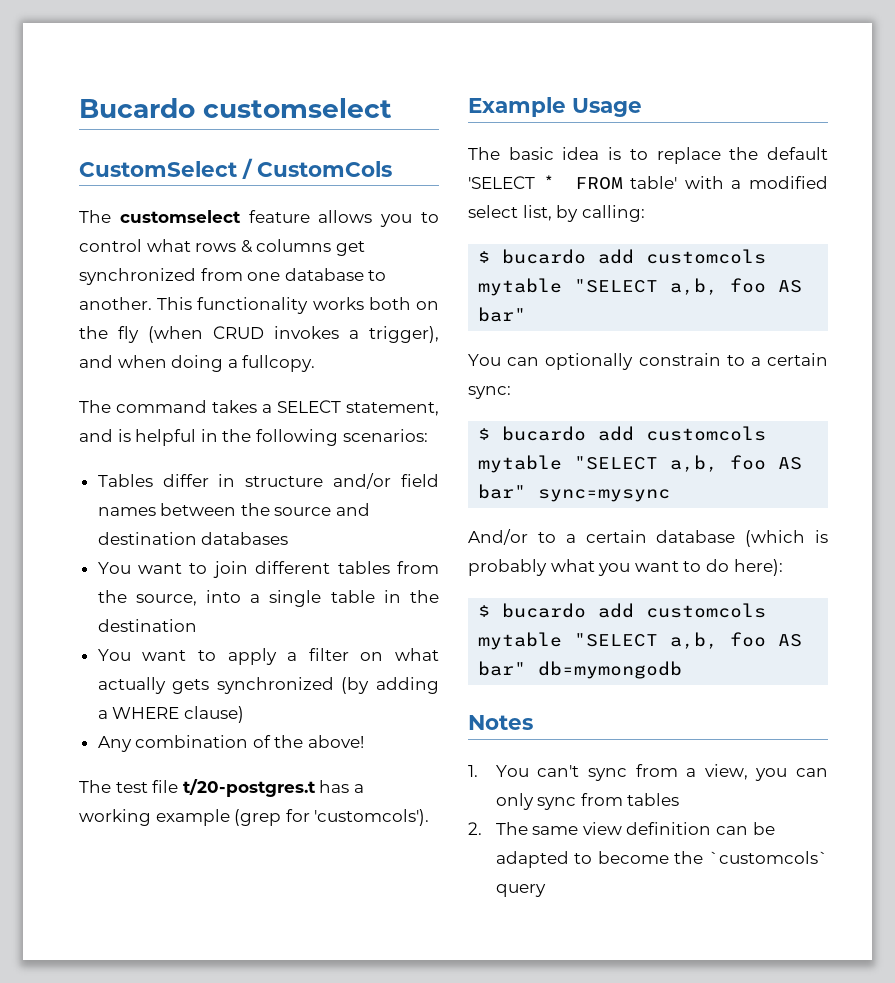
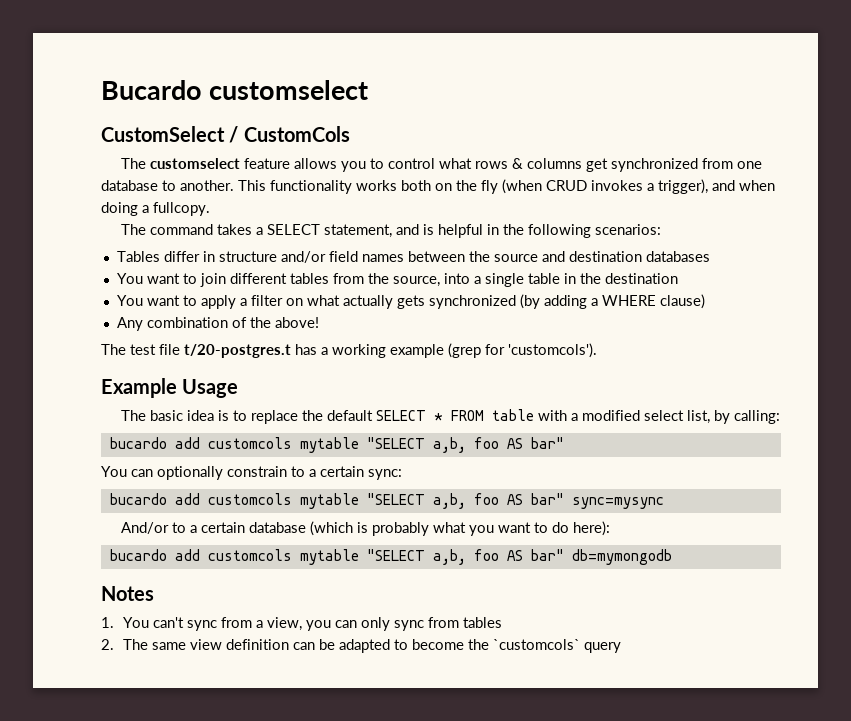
[468,176,535,189] 'SELECT -> [375,410,426,421] SELECT
[630,176,678,189] table' -> [491,409,534,421] table
[478,251,491,263] $ -> (780, 417) none
[478,428,491,440] $ -> (402, 474) none
[478,605,491,617] $ -> (610, 528) none

